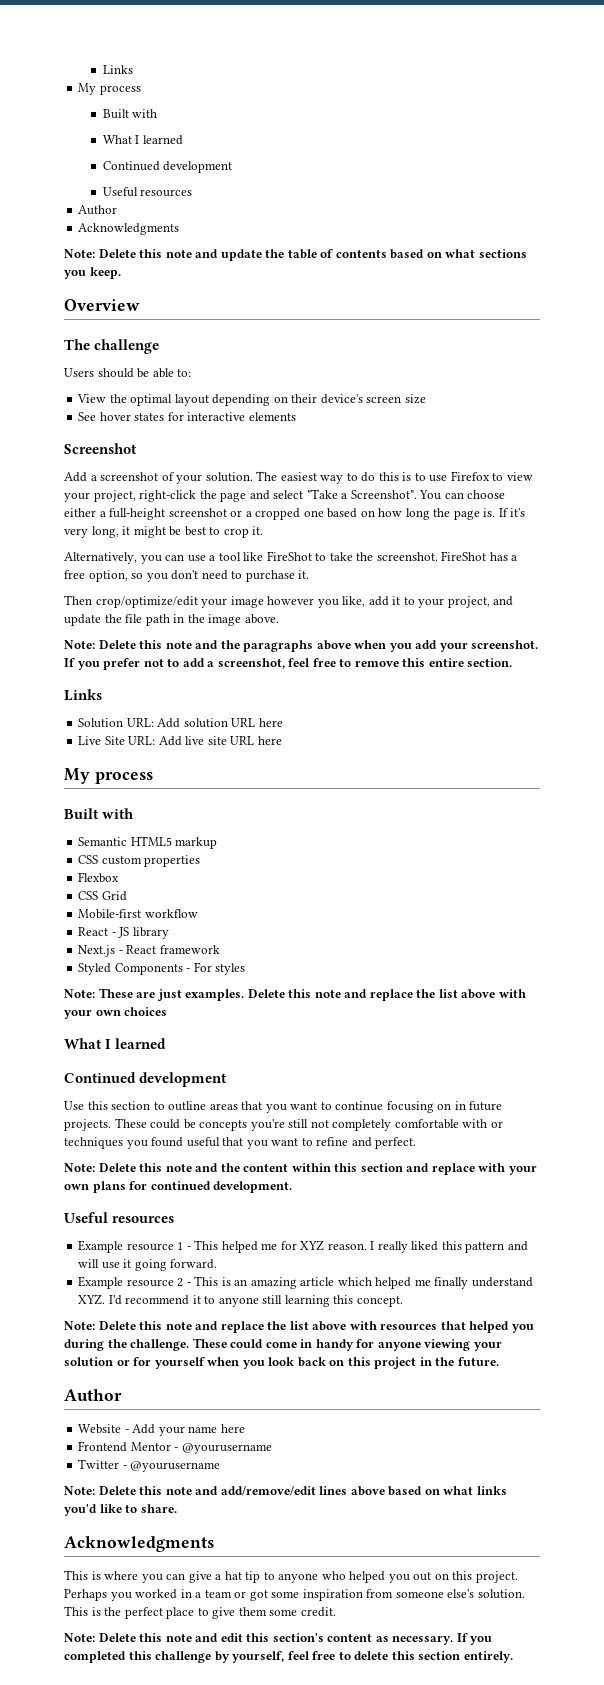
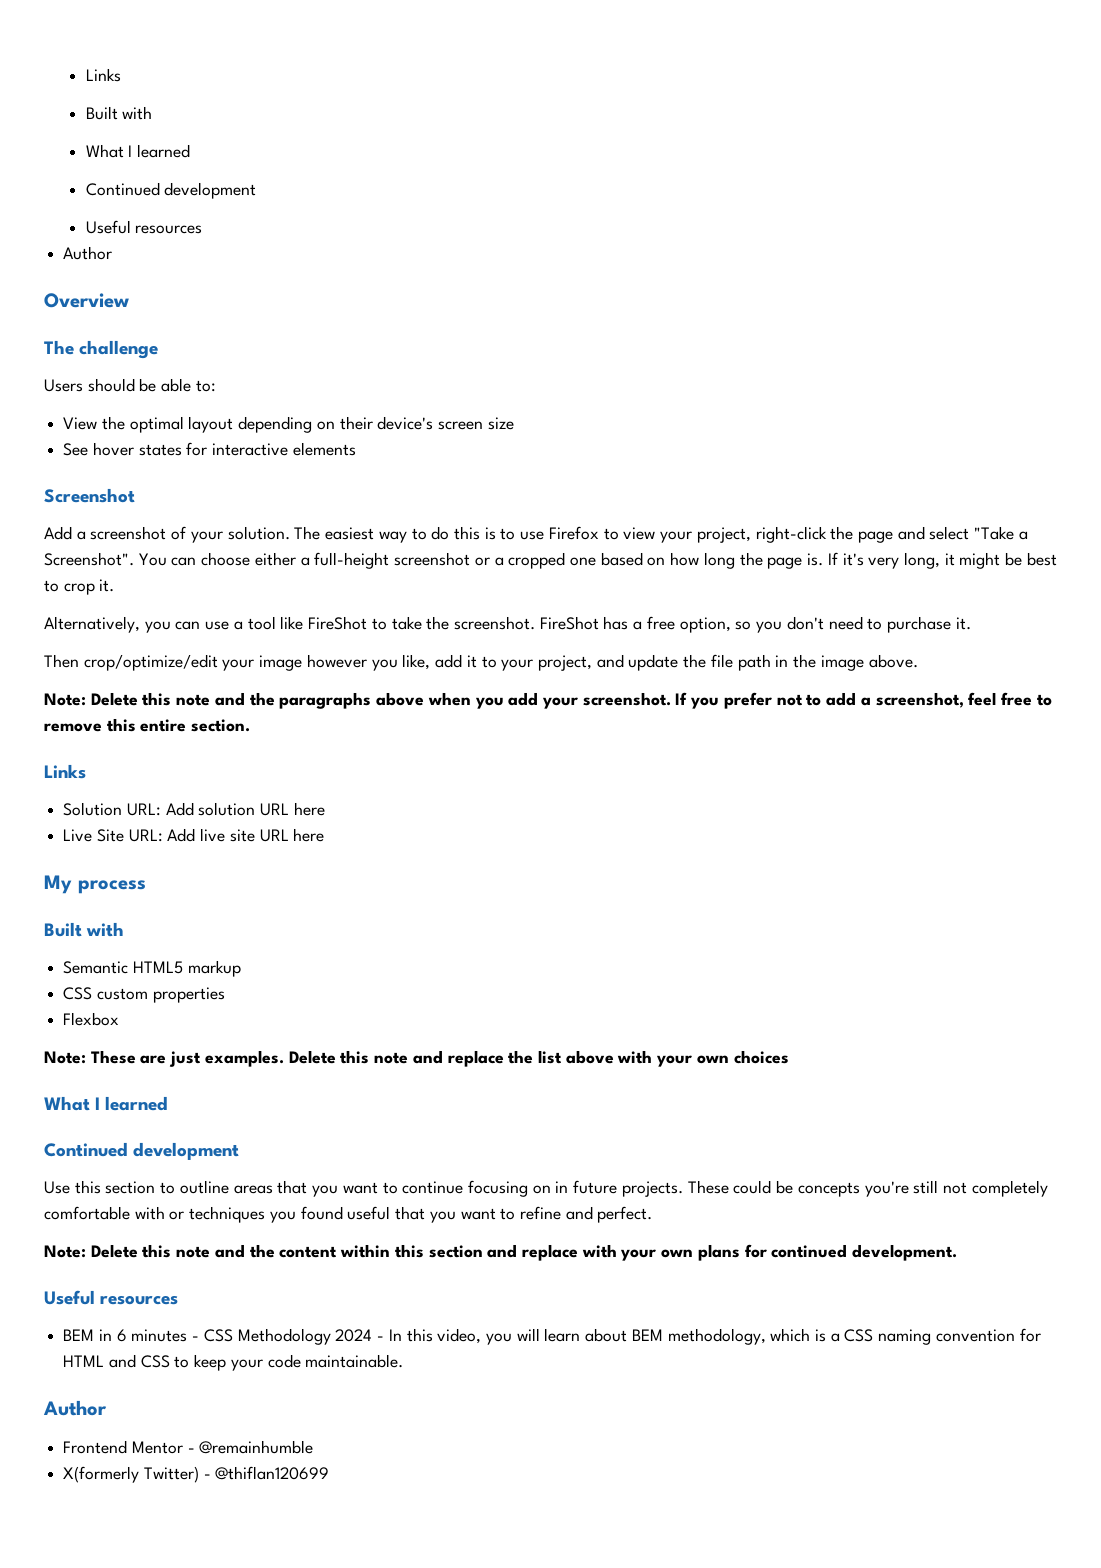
[102,65,133,74] [78,83,141,95] Links // My process -> [85,68,121,82] Links
[78,223,180,235] [64,249,527,261] [64,267,121,279] // Acknowledgments // Note: Delete this note and update the table of contents based on what sections you keep. -> (113, 253) none
[78,891,127,901] [78,909,198,919] [78,927,169,939] [78,945,220,957] [78,962,246,975] // CSS Grid // Mobile-first workflow // React - JS library // Next.js - React framework // Styled Components - For styles -> (120, 1019) none
[78,1240,528,1253] [78,1259,218,1271] [78,1276,533,1289] [78,1294,403,1307] [64,1321,534,1333] [64,1338,502,1351] [64,1357,499,1369] [64,1389,122,1401] [78,1424,245,1436] [78,1441,272,1454] [78,1459,221,1472] [64,1486,507,1496] [64,1504,177,1516] [64,1536,214,1552] [64,1570,518,1583] [64,1589,525,1601] [64,1606,336,1619] [64,1633,493,1645] [64,1651,513,1663] Example resource 1 - This helped me for XYZ reason. I really liked this pattern and will use it going forward. // Example resource 2 - This is an amazing article which helped me finally understand XYZ. I'd recommend it to anyone still learning this concept. // Note: Delete this note and replace the list above with resources that helped you during the challenge. These could come in handy for anyone viewing your solution or for yourself when you look back on this project in the future. // Author // Website - Add your name here // Frontend Mentor - @yourusername // Twitter - @yourusername // Note: Delete this note and add/remove/edit lines above based on what links you'd like to share. // Acknowledgments // This is where you can give a hat tip to anyone who helped you out on this project. Perhaps you worked in a team or got some inspiration from someone else's solution. This is the perfect place to give them some credit. // Note: Delete this note and edit this section's content as necessary. If you completed this challenge by yourself, feel free to delete this section entirely. -> [63,1328,1041,1345] [63,1354,404,1371] [43,1400,107,1416] [63,1440,314,1454] [63,1466,330,1483] BEM in 6 minutes - CSS Methodology 2024 - In this video, you will learn about BEM methodology, which is a CSS naming convention for HTML and CSS to keep your code maintainable. // Author // Frontend Mentor - @remainhumble // X(formerly Twitter) - @thiflan120699

